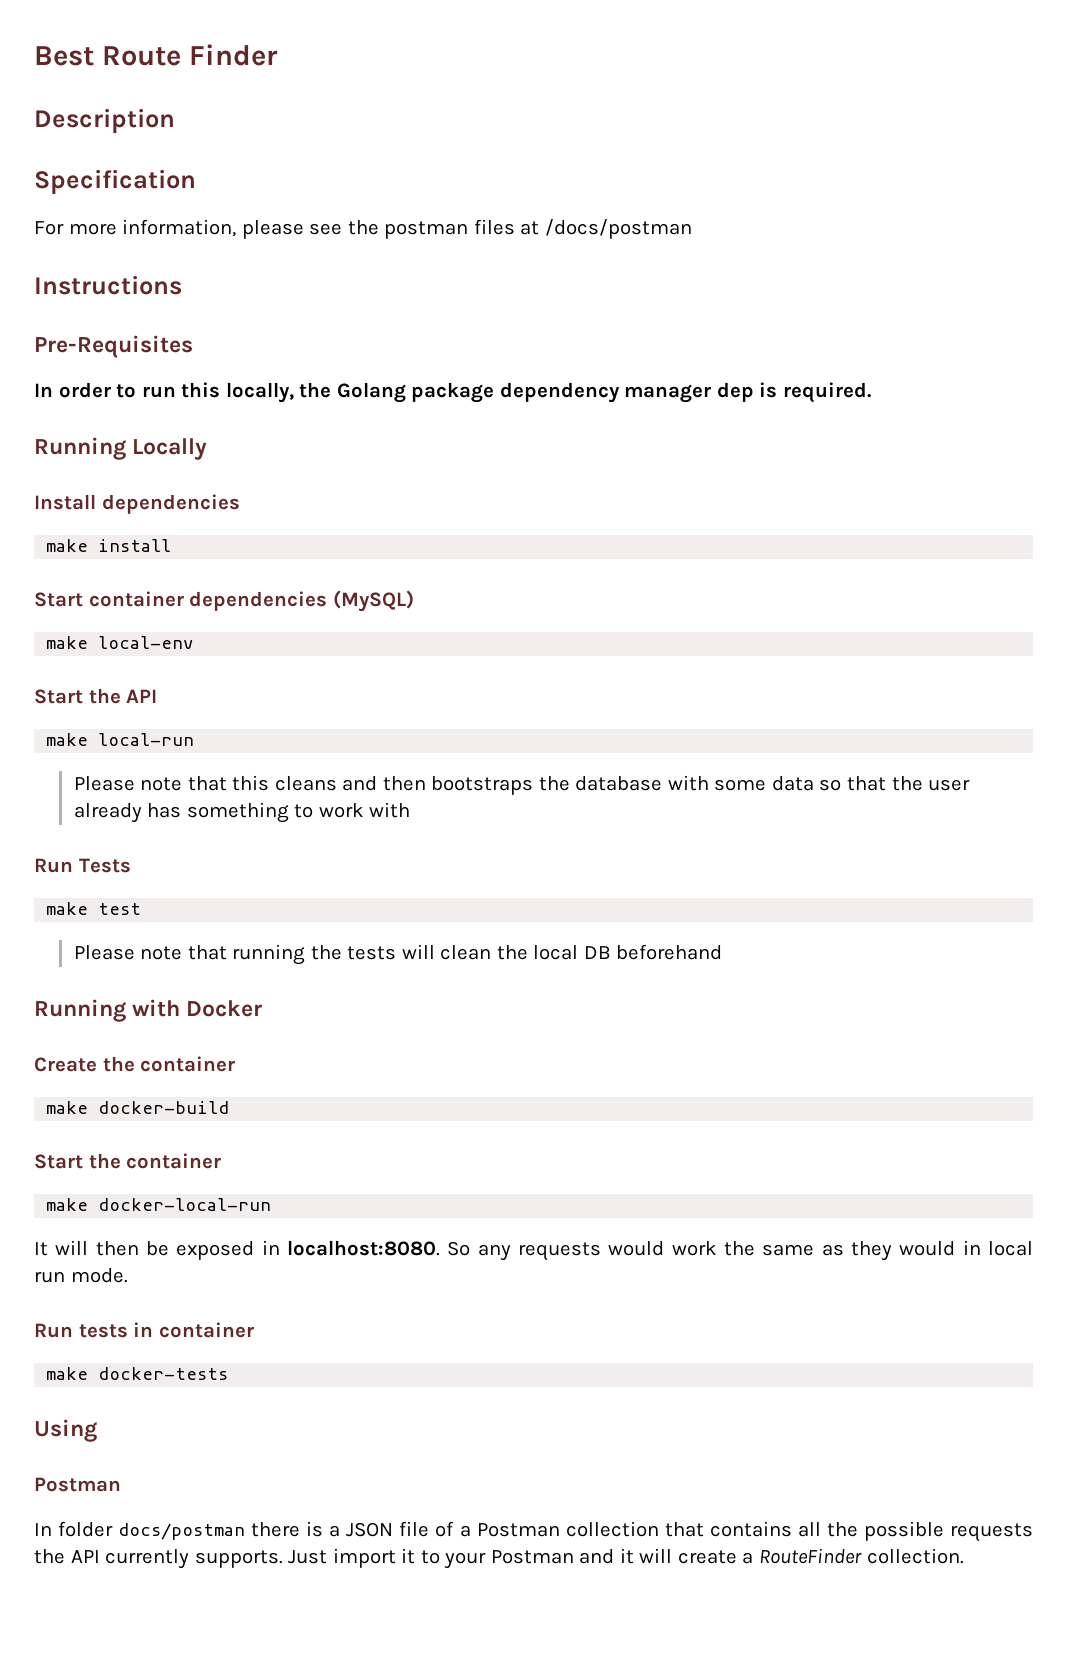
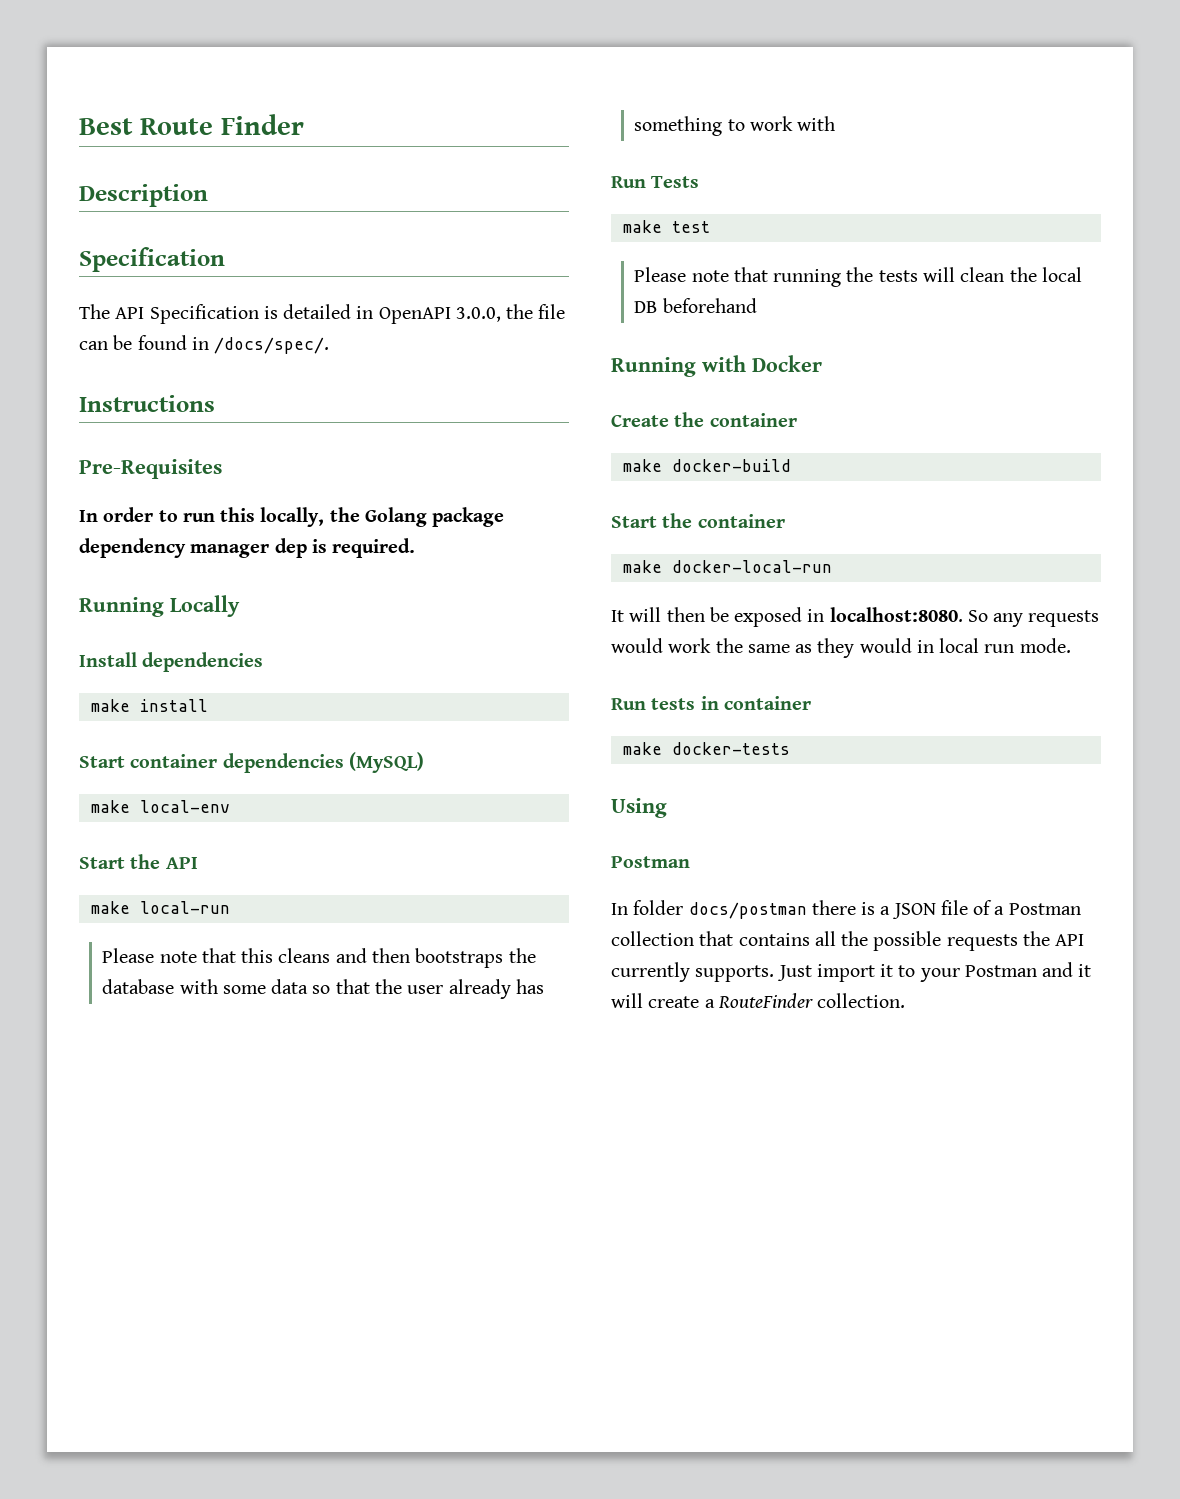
[34,219,692,239] For more information, please see the postman files at /docs/postman -> [79,304,566,324] [79,335,330,354] The API Specification is detailed in OpenAPI 3.0.0, the file can be found in /docs/spec/.

